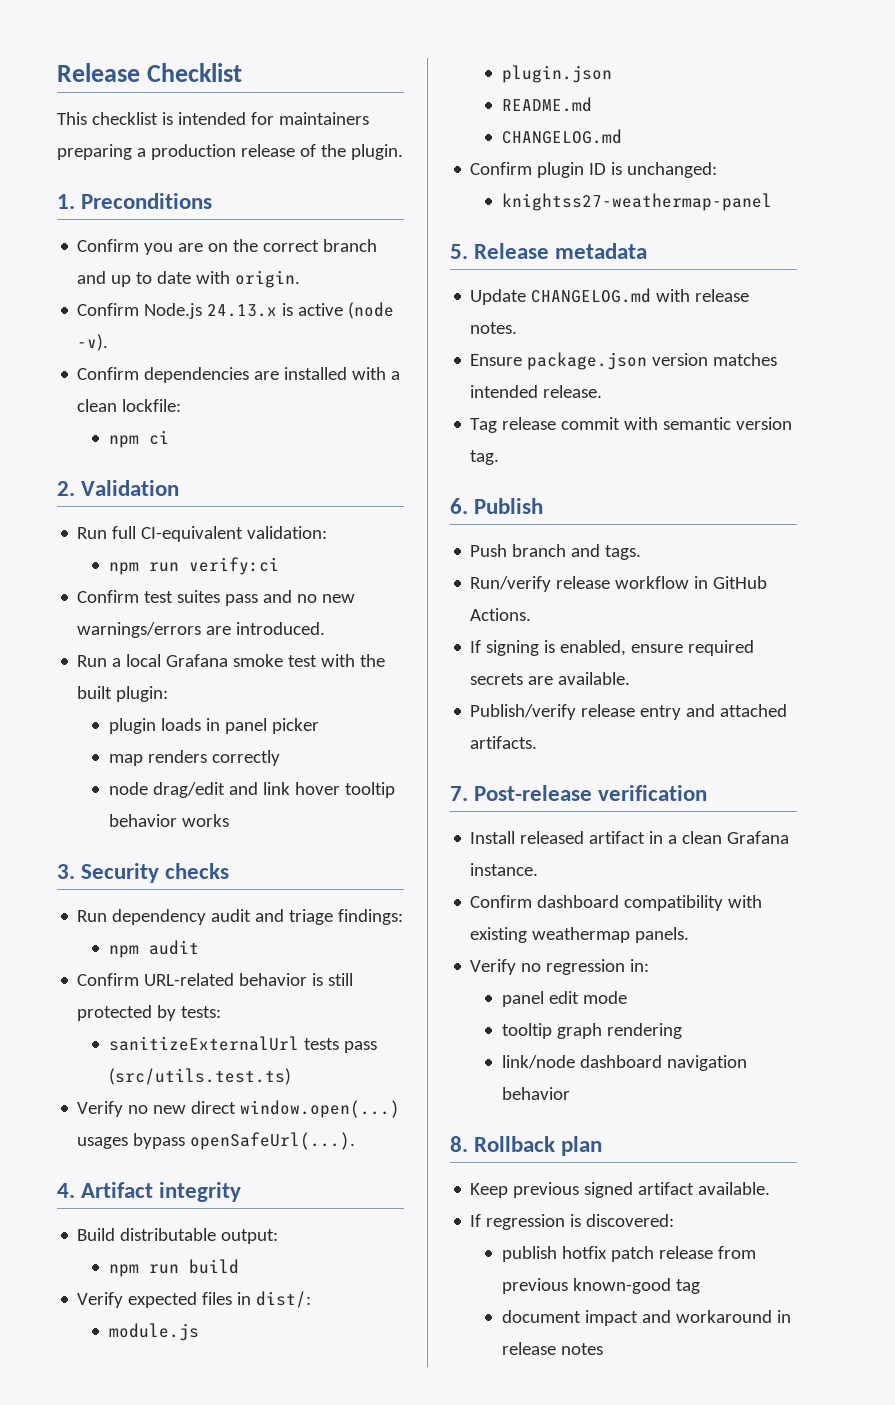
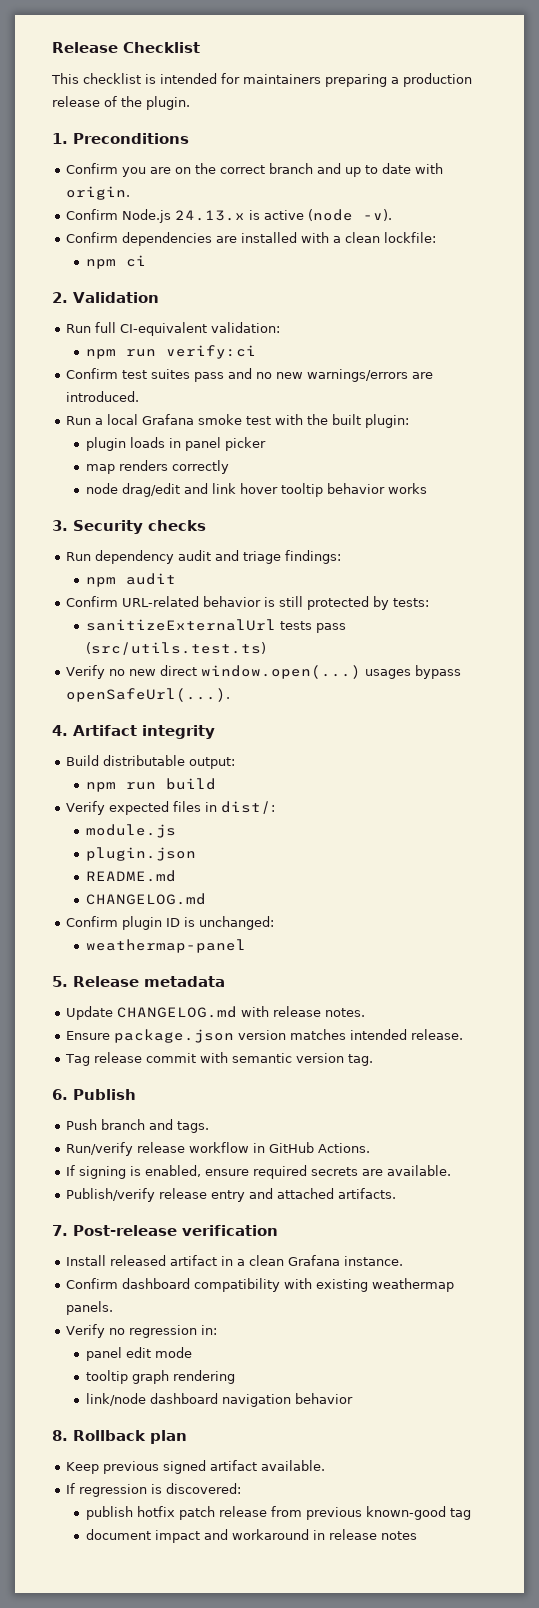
[501,193,772,211] knightss27-weathermap-panel -> [86,939,247,953] weathermap-panel

